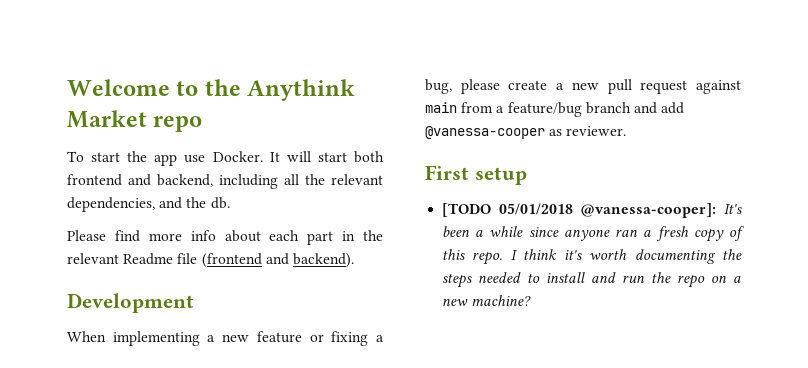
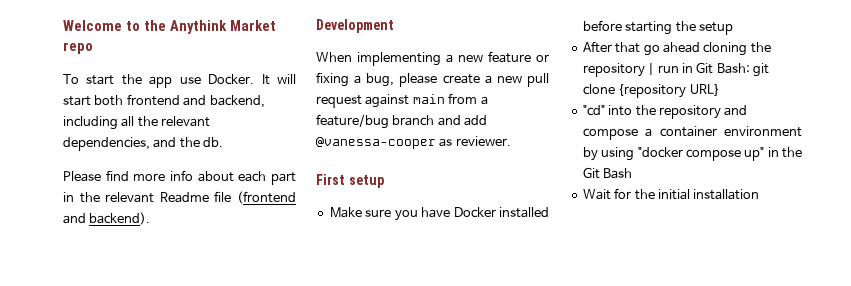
[442,203,742,218] [442,226,745,242] [442,249,742,265] [442,272,741,288] [442,295,532,306] [TODO 05/01/2018 @vanessa-cooper]: It's been a while since anyone ran a fresh copy of this repo. I think it's worth documenting the steps needed to install and run the repo on a new machine? -> [329,207,549,221] [582,20,733,35] [582,41,771,56] [582,62,769,77] [582,84,720,98] [582,105,748,119] [582,126,802,140] [582,147,802,161] [582,167,633,179] [582,188,760,200] Make sure you have Docker installed before starting the setup // After that go ahead cloning the repository | run in Git Bash: git clone {repository URL} // "cd" into the repository and compose a container environment by using "docker compose up" in the Git Bash // Wait for the initial installation

